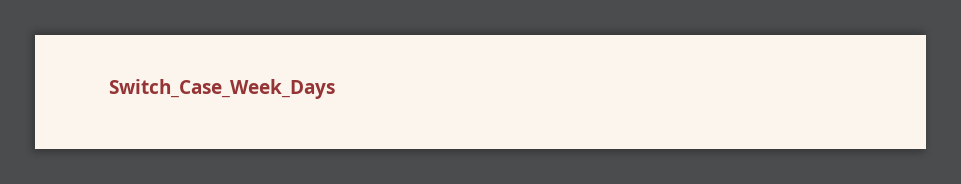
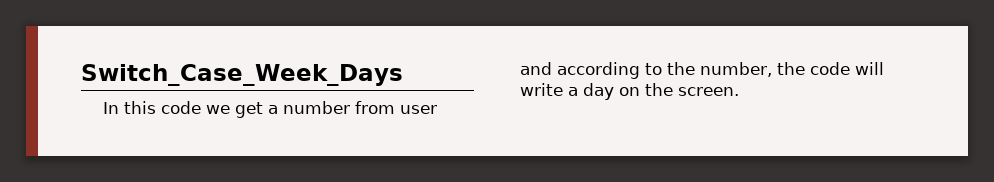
(335, 89) none -> [103,101,438,118] [520,62,884,79] [520,83,739,100] // In this code we get a number from user and according to the number, the code will write a day on the screen.

